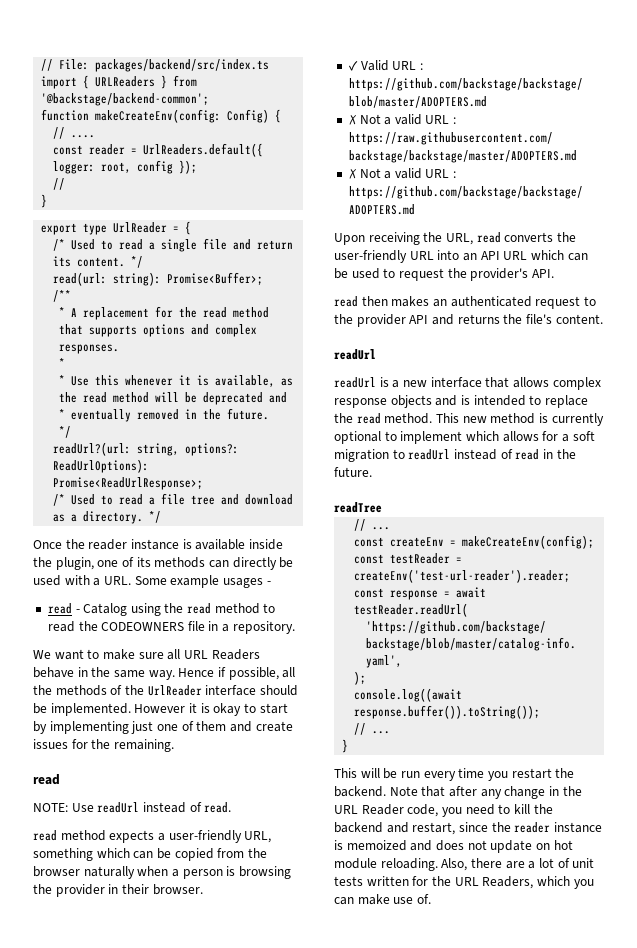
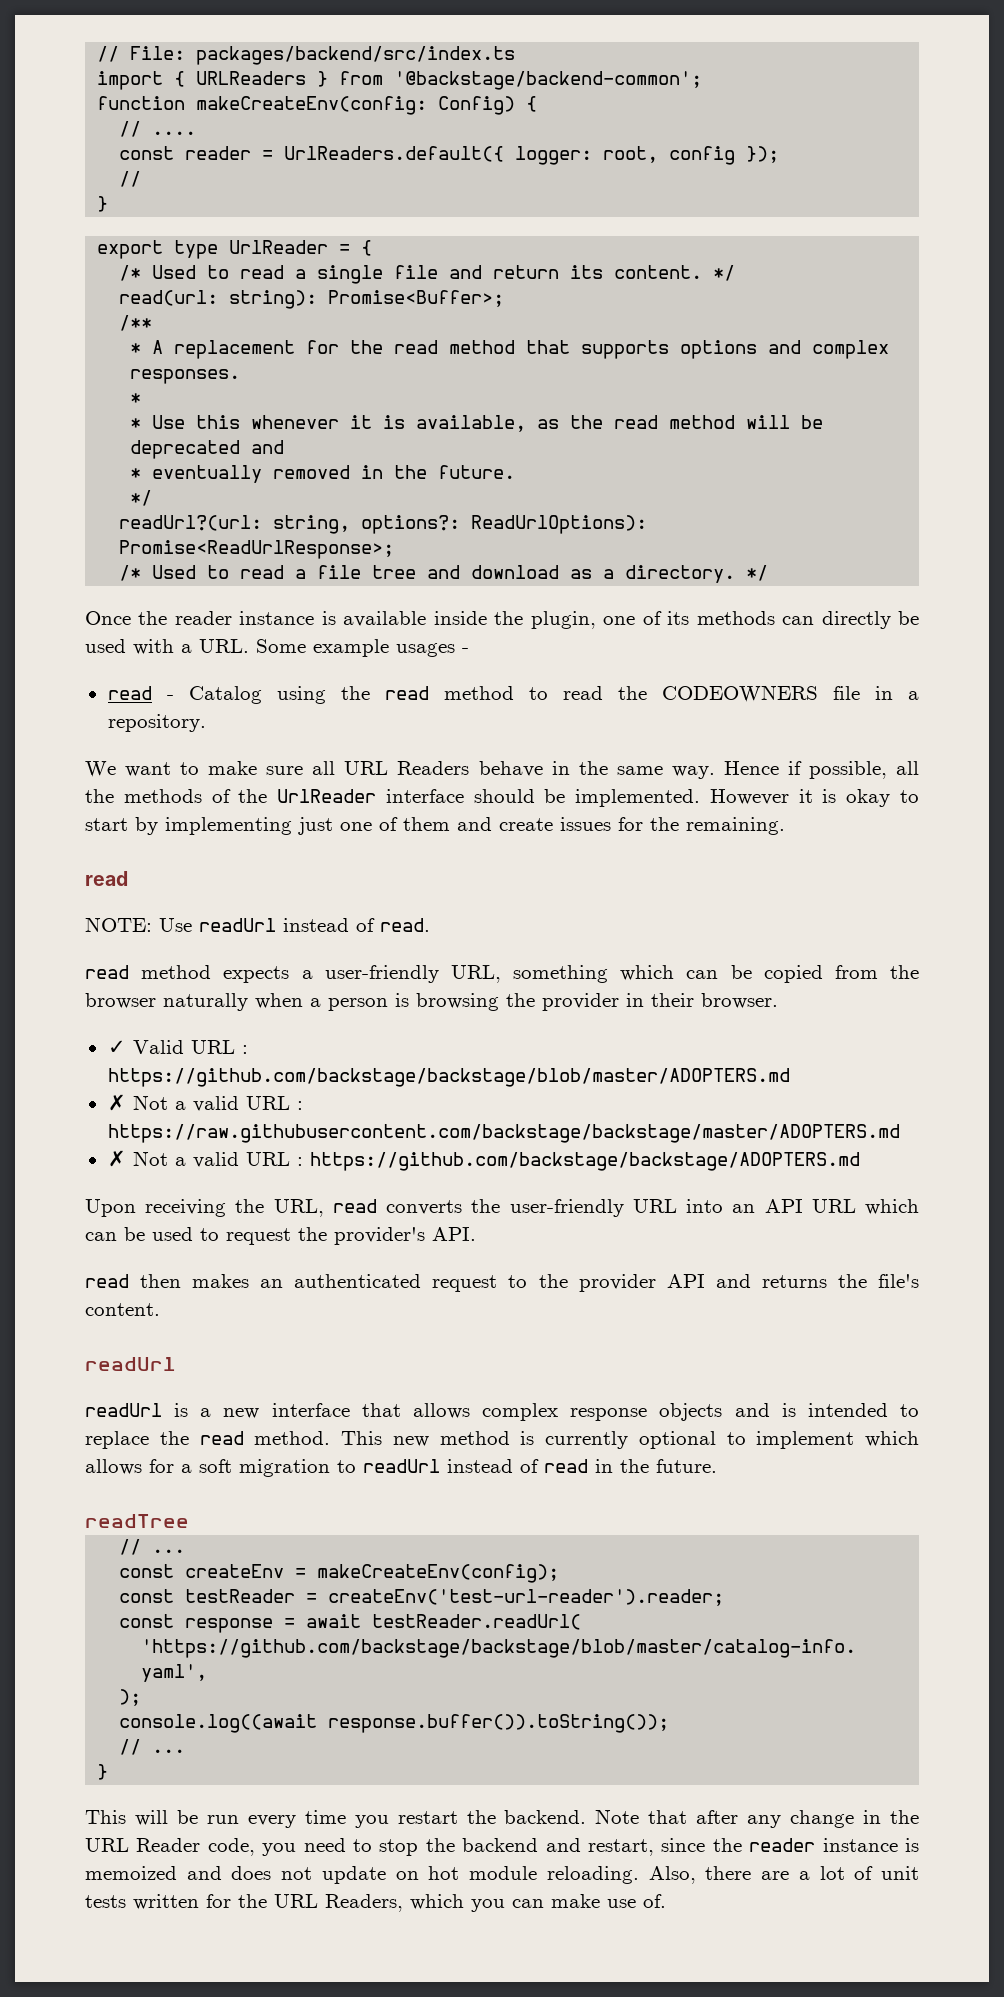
[513,804,530,814] kill -> [379,1839,419,1856] stop

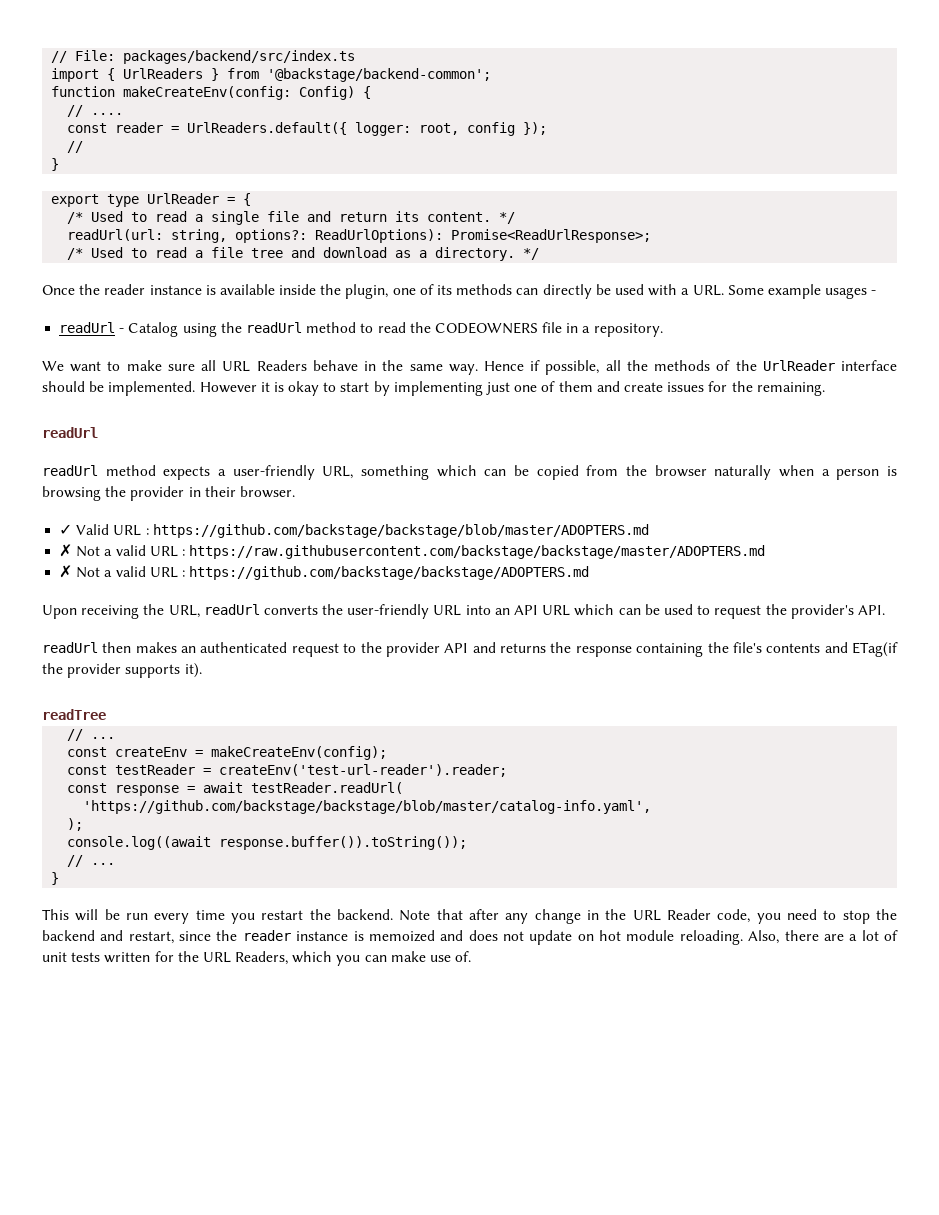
[196,71,307,85] URLReaders -> [123,68,204,79] UrlReaders
[119,290,505,309] [119,315,153,331] [130,340,890,359] [130,369,241,384] [130,393,142,404] [130,415,824,432] [130,440,285,459] [130,465,516,483] [130,490,153,506] [119,515,263,531] read(url: string): Promise<Buffer>; // /** // * A replacement for the read method that supports options and complex responses. // * // * Use this whenever it is available, as the read method will be deprecated and // * eventually removed in the future. // */ // readUrl?(url: -> [67,229,164,241] readUrl(url:
[107,686,152,700] read -> [59,322,116,333] readUrl
[384,686,429,700] read -> [245,322,302,333] readUrl
[85,871,128,886] [85,917,430,932] [85,965,129,979] read // NOTE: Use readUrl instead of read. // read -> [42,427,98,438] [42,465,98,476] readUrl // readUrl
[332,1199,377,1213] read -> [203,604,260,615] readUrl
[85,1274,129,1288] read -> [42,642,98,653] readUrl
[878,1274,920,1288] [85,1303,160,1316] [85,1357,176,1371] [85,1403,920,1421] [85,1431,919,1449] [85,1459,717,1477] file's content. // readUrl // readUrl is a new interface that allows complex response objects and is intended to replace the read method. This new method is currently optional to implement which allows for a soft migration to readUrl instead of read in the future. -> [575,642,898,657] [42,663,202,678] response containing the file's contents and ETag(if the provider supports it).

